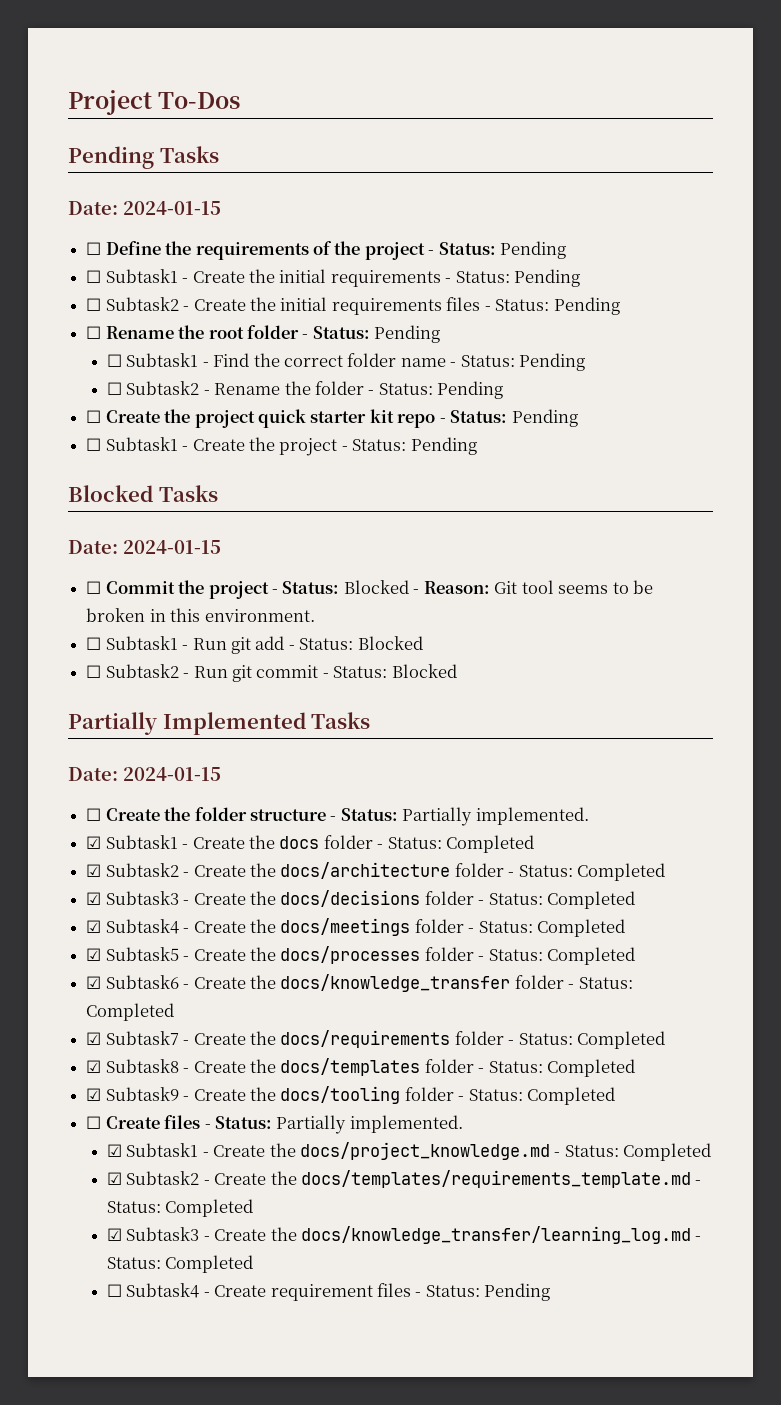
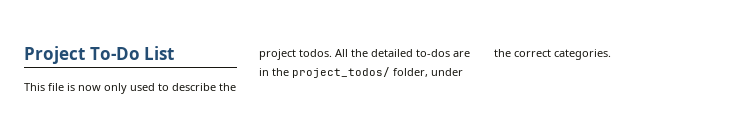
[158,92,241,109] [68,146,219,169] [68,201,221,215] [86,241,567,260] [86,269,581,287] [86,297,620,315] [86,325,441,343] [106,353,586,371] [106,381,504,399] [86,409,578,428] [86,437,477,456] [68,485,218,502] [68,540,221,554] [86,580,654,599] [86,608,315,622] [86,636,423,654] [86,664,457,682] [68,712,371,735] [68,767,221,781] [86,807,589,826] [86,835,535,853] [86,862,666,881] [86,890,636,909] [86,918,626,937] [86,946,636,965] [86,974,633,992] [86,1003,175,1021] [86,1030,666,1049] [86,1058,636,1077] [86,1086,616,1105] [86,1115,463,1134] [106,1142,712,1161] [106,1170,702,1188] [106,1199,254,1217] [106,1226,702,1244] [106,1255,254,1273] [106,1283,551,1301] To-Dos // Pending Tasks // Date: 2024-01-15 // ☐ Define the requirements of the project - Status: Pending // ☐ Subtask1 - Create the initial requirements - Status: Pending // ☐ Subtask2 - Create the initial requirements files - Status: Pending // ☐ Rename the root folder - Status: Pending // ☐ Subtask1 - Find the correct folder name - Status: Pending // ☐ Subtask2 - Rename the folder - Status: Pending // ☐ Create the project quick starter kit repo - Status: Pending // ☐ Subtask1 - Create the project - Status: Pending // Blocked Tasks // Date: 2024-01-15 // ☐ Commit the project - Status: Blocked - Reason: Git tool seems to be broken in this environment. // ☐ Subtask1 - Run git add - Status: Blocked // ☐ Subtask2 - Run git commit - Status: Blocked // Partially Implemented Tasks // Date: 2024-01-15 // ☐ Create the folder structure - Status: Partially implemented. // ☑ Subtask1 - Create the docs folder - Status: Completed // ☑ Subtask2 - Create the docs/architecture folder - Status: Completed // ☑ Subtask3 - Create the docs/decisions folder - Status: Completed // ☑ Subtask4 - Create the docs/meetings folder - Status: Completed // ☑ Subtask5 - Create the docs/processes folder - Status: Completed // ☑ Subtask6 - Create the docs/knowledge_transfer folder - Status: Completed // ☑ Subtask7 - Create the docs/requirements folder - Status: Completed // ☑ Subtask8 - Create the docs/templates folder - Status: Completed // ☑ Subtask9 - Create the docs/tooling folder - Status: Completed // ☐ Create files - Status: Partially implemented. // ☑ Subtask1 - Create the docs/project_knowledge.md - Status: Completed // ☑ Subtask2 - Create the docs/templates/requirements_template.md - Status: Completed // ☑ Subtask3 - Create the docs/knowledge_transfer/learning_log.md - Status: Completed // ☐ Subtask4 - Create requirement files - Status: Pending -> [89,46,175,60] [24,83,236,94] [259,49,470,60] [259,67,463,78] [494,49,611,60] To-Do List // This file is now only used to describe the project todos. All the detailed to-dos are in the project_todos/ folder, under the correct categories.

